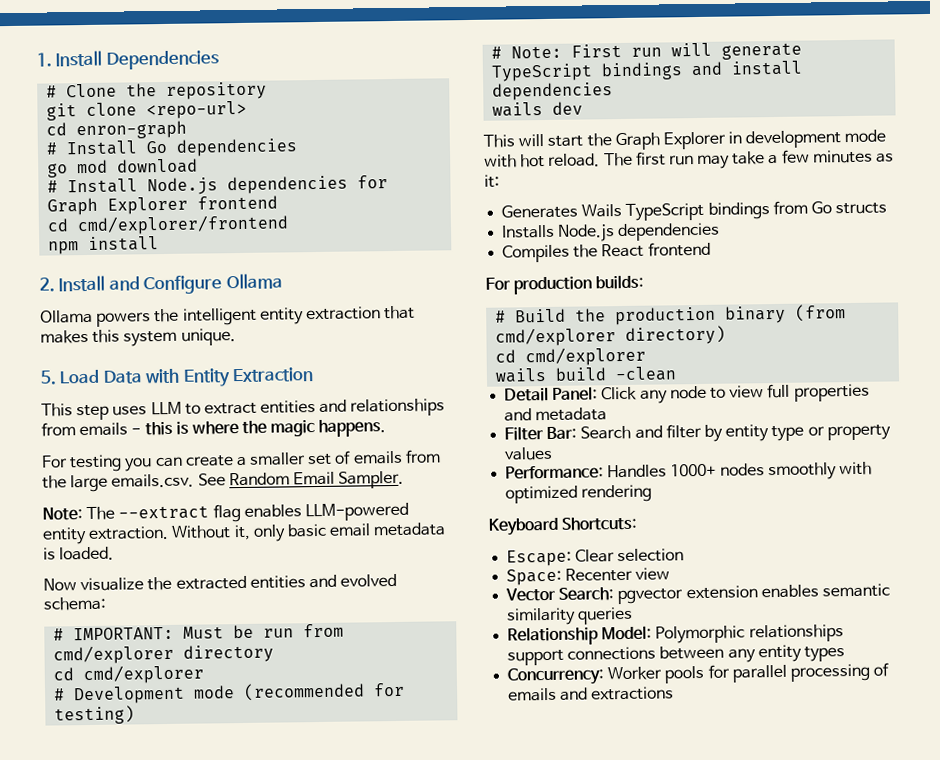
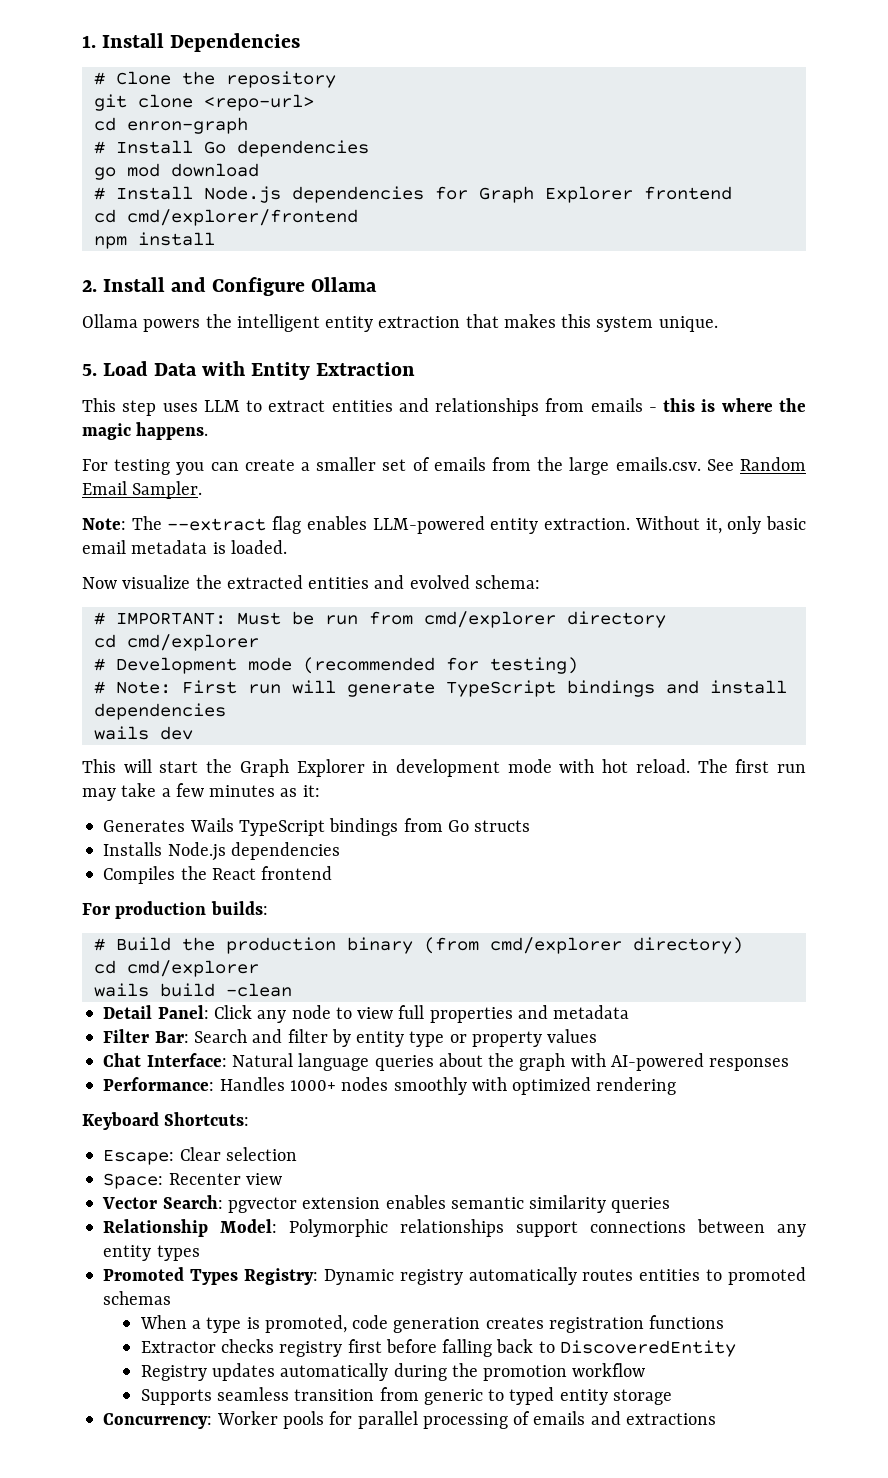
(554, 453) none -> [103,1053,790,1071] // Chat Interface: Natural language queries about the graph with AI-powered responses
(845, 654) none -> [103,1267,806,1285] [103,1291,172,1305] [139,1315,725,1333] [140,1339,736,1357] [140,1363,646,1381] [140,1387,672,1405] // Promoted Types Registry: Dynamic registry automatically routes entities to promoted schemas // When a type is promoted, code generation creates registration functions // Extractor checks registry first before falling back to DiscoveredEntity // Registry updates automatically during the promotion workflow // Supports seamless transition from generic to typed entity storage

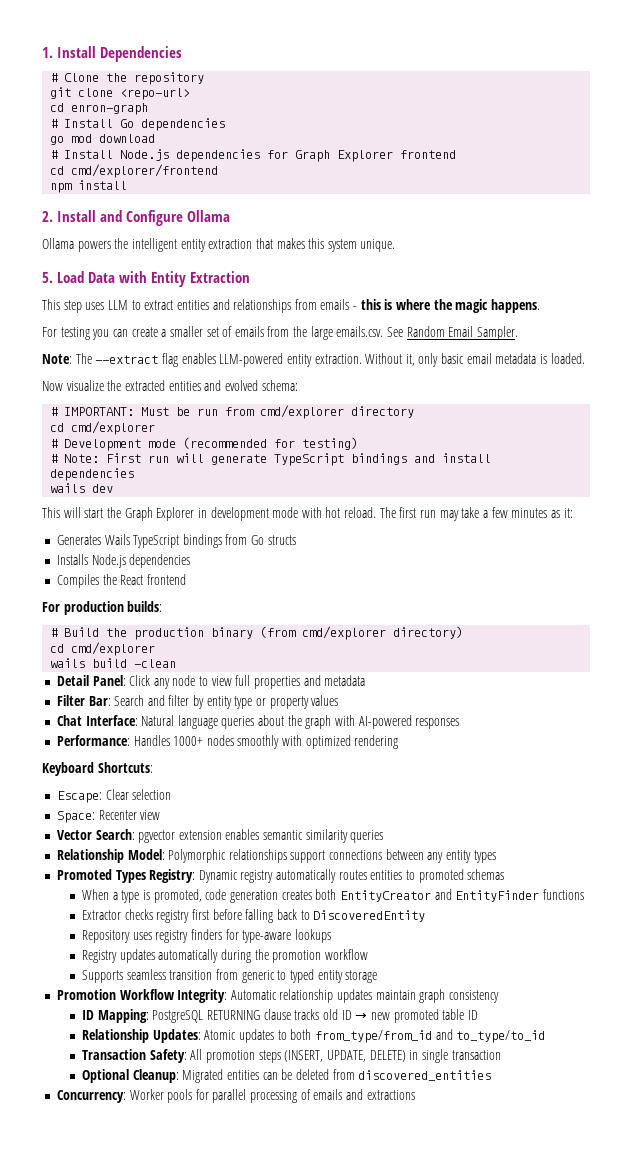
[548,1317,644,1333] registration -> [315,889,540,902] both EntityCreator and EntityFinder
(736, 1348) none -> [82,929,331,943] // Repository uses registry finders for type-aware lookups
(672, 1397) none -> [56,989,500,1003] [82,1009,478,1023] [82,1029,546,1043] [82,1049,501,1063] [82,1069,492,1083] // Promotion Workflow Integrity: Automatic relationship updates maintain graph consistency // ID Mapping: PostgreSQL RETURNING clause tracks old ID → new promoted table ID // Relationship Updates: Atomic updates to both from_type/from_id and to_type/to_id // Transaction Safety: All promotion steps (INSERT, UPDATE, DELETE) in single transaction // Optional Cleanup: Migrated entities can be deleted from discovered_entities

